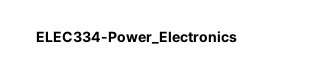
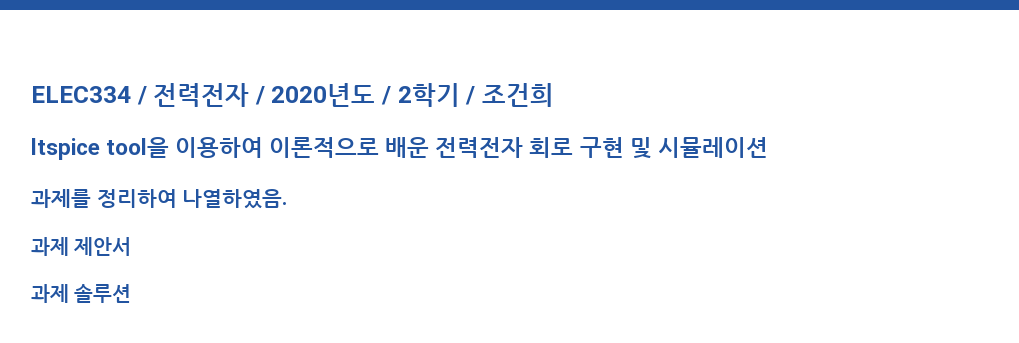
[36,31,237,44] ELEC334-Power_Electronics -> [31,83,554,107] [31,137,768,160] [31,189,288,209] [31,237,132,256] [31,284,132,303] ELEC334 / 전력전자 / 2020년도 / 2학기 / 조건희 // ltspice tool을 이용하여 이론적으로 배운 전력전자 회로 구현 및 시뮬레이션 // 과제를 정리하여 나열하였음. // 과제 제안서 // 과제 솔루션

